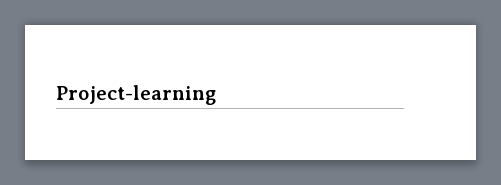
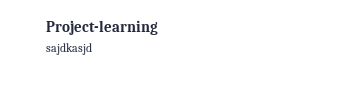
(216, 95) none -> [46,43,92,55] // sajdkasjd

